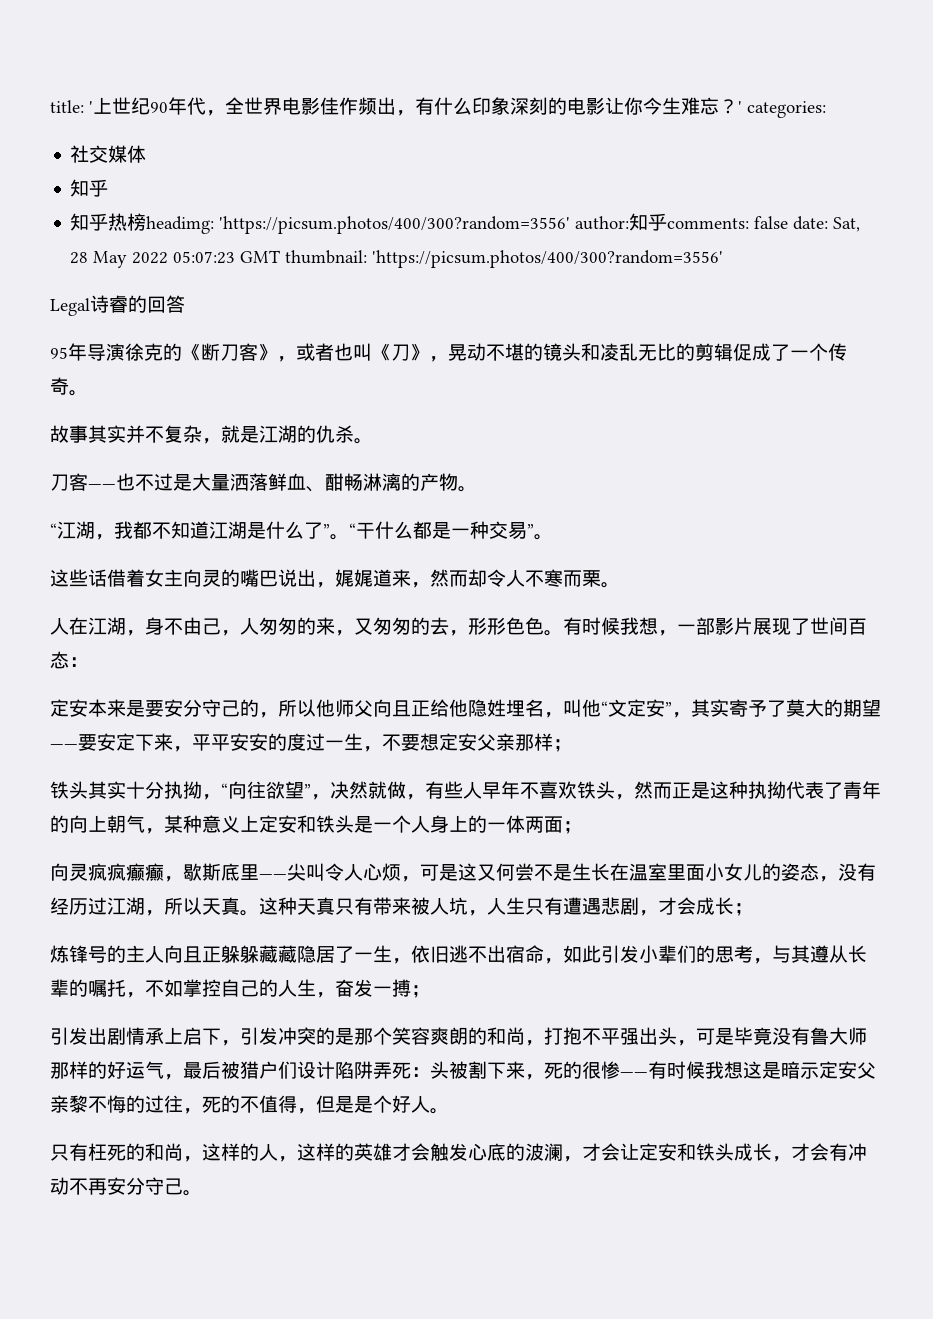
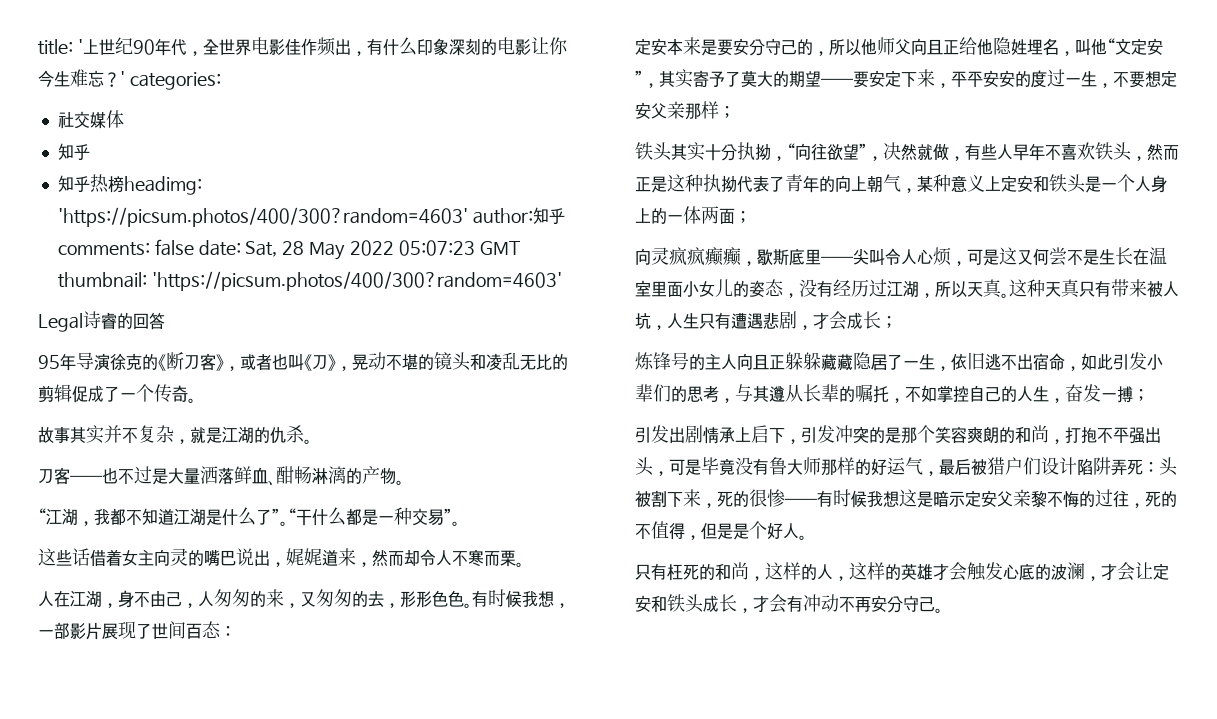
[219,216,571,234] 'https://picsum.photos/400/300?random=3556' -> [57,207,468,227] 'https://picsum.photos/400/300?random=4603'
[372,250,724,268] 'https://picsum.photos/400/300?random=3556' -> [151,271,562,291] 'https://picsum.photos/400/300?random=4603'

